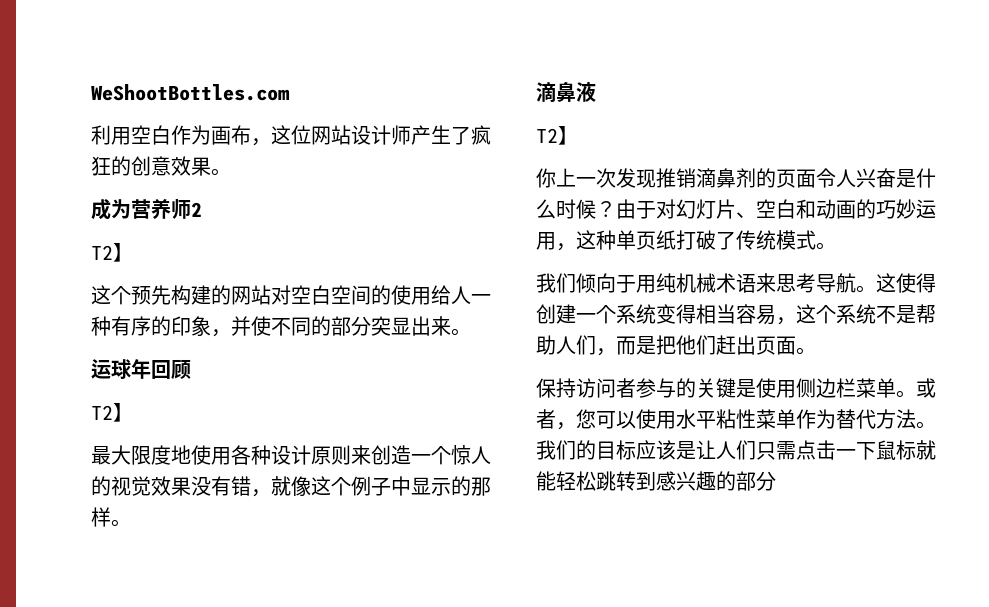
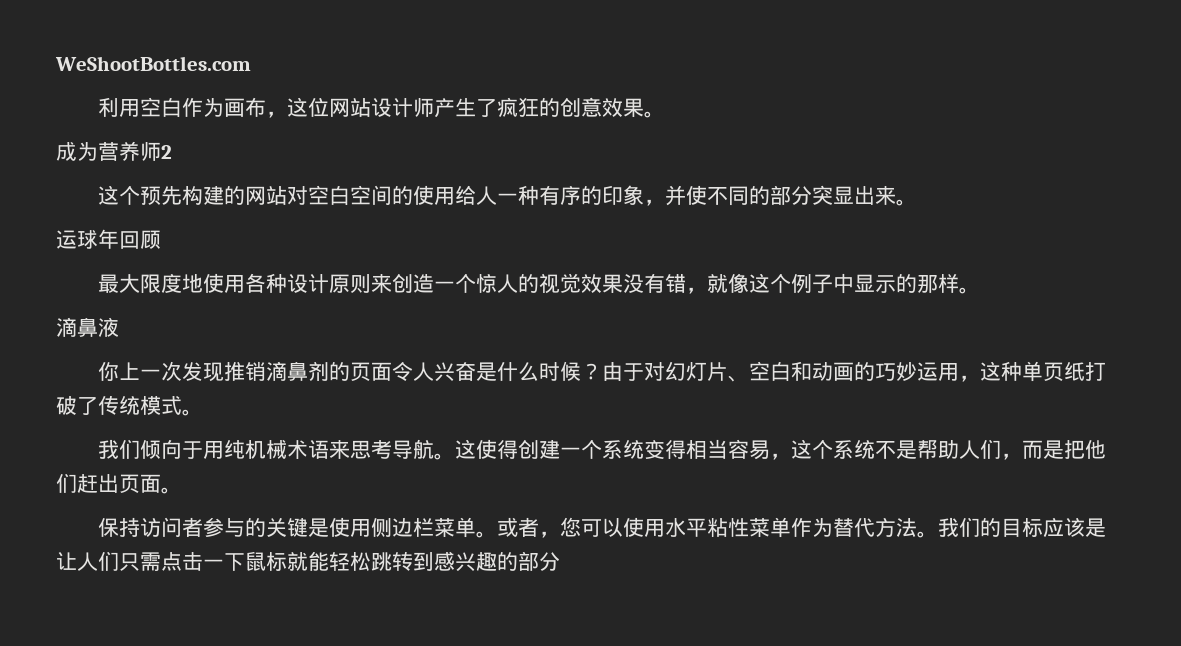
[91,243,133,262] // T2】 -> (172, 152) none
[91,403,133,422] // T2】 -> (161, 239) none
[536,126,578,145] // T2】 -> (119, 327) none

